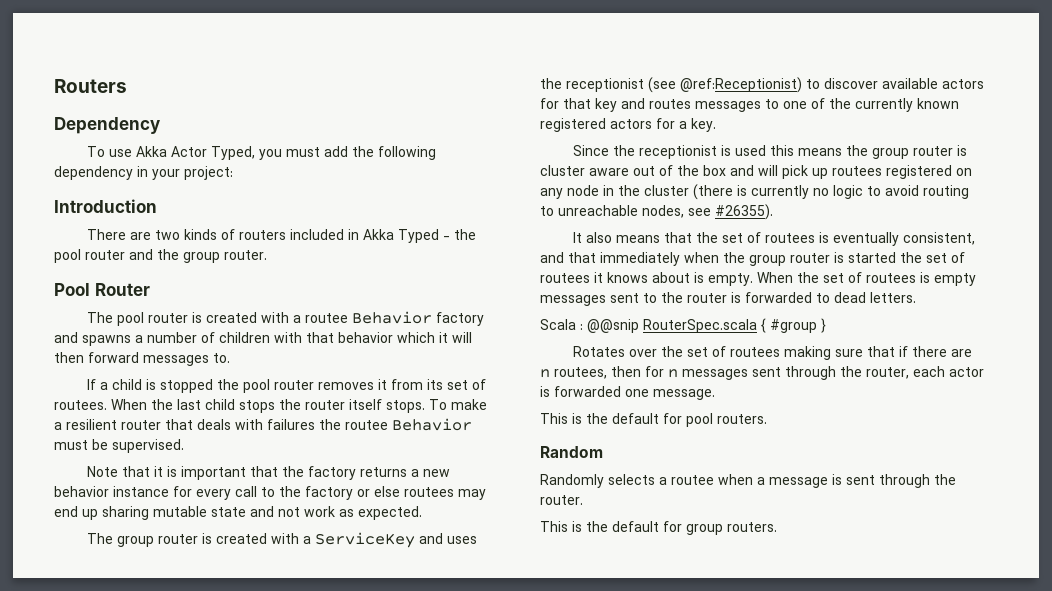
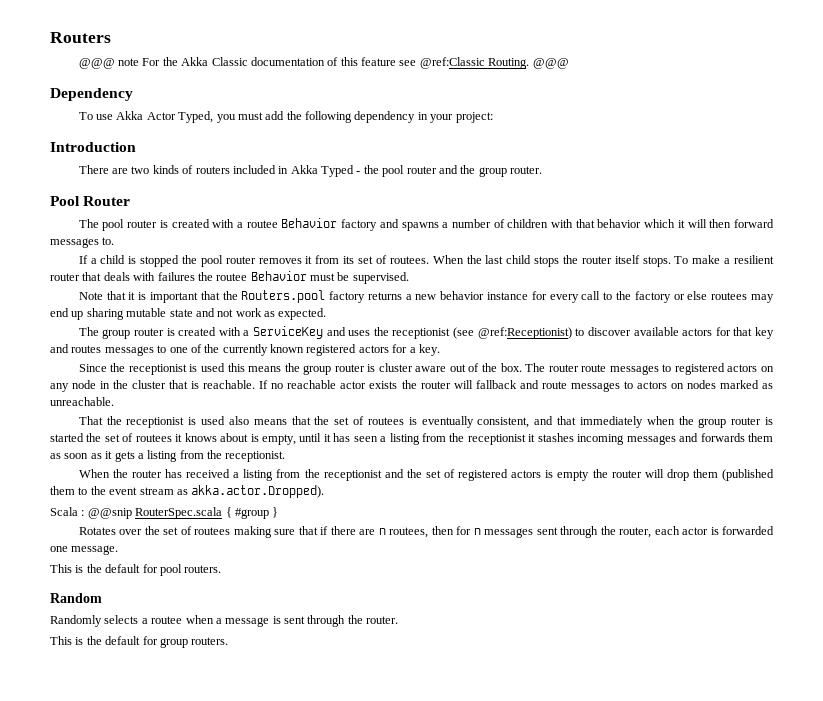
(127, 86) none -> [78,57,569,69] // @@@ note For the Akka Classic documentation of this feature see @ref:Classic Routing. @@@
(305, 471) none -> [241,290,326,303] Routers.pool
[703,165,952,179] box and will pick up routees registered -> [500,363,758,375] box. The router route messages to registered actors
[693,184,969,200] [540,204,773,220] [573,232,583,243] (there is currently no logic to avoid routing to unreachable nodes, see #26355). // It -> [169,380,773,392] [50,397,114,406] [78,416,226,428] that is reachable. If no reachable actor exists the router will fallback and route messages to actors on nodes marked as unreachable. // That the receptionist is used
[708,272,976,286] [540,292,916,306] empty. When the set of routees is empty messages sent to the router is forwarded to dead letters. -> [261,433,774,445] [50,450,286,462] [78,469,774,481] [50,485,325,498] empty, until it has seen a listing from the receptionist it stashes incoming messages and forwards them as soon as it gets a listing from the receptionist. // When the router has received a listing from the receptionist and the set of registered actors is empty the router will drop them (published them to the event stream as akka.actor.Dropped).

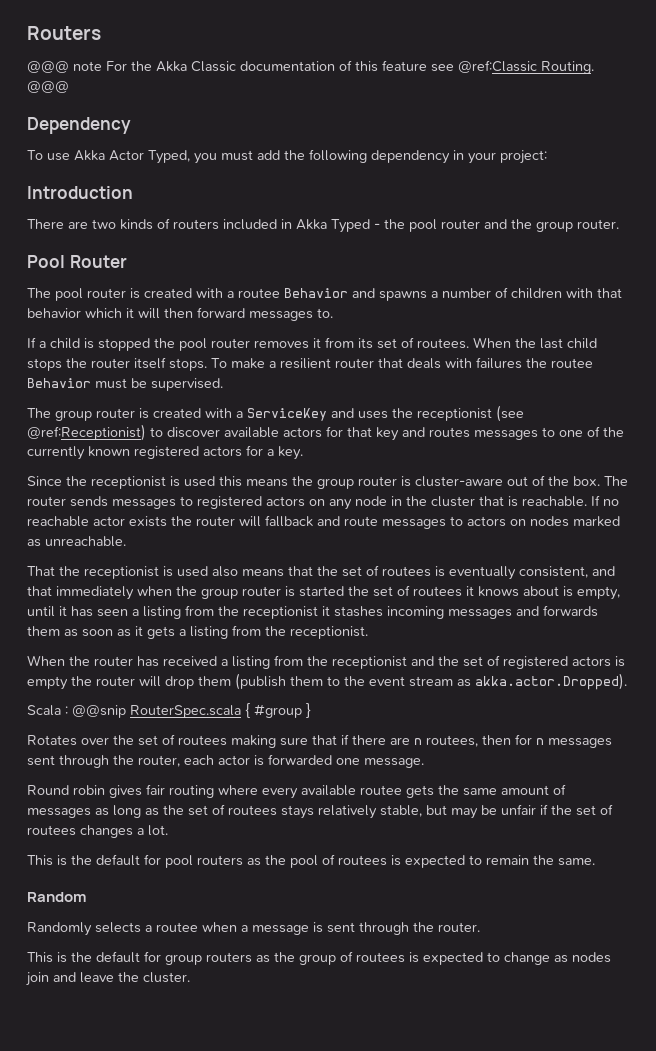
[341,219,378,231] factory -> (348, 293) none
[78,290,774,303] [50,308,327,320] // Note that it is important that the Routers.pool factory returns a new behavior instance for every call to the factory or else routees may end up sharing mutable state and not work as expected. -> (223, 384) none
[378,363,447,372] cluster aware -> [415,476,503,487] cluster-aware
[581,364,607,372] route -> [70,496,108,507] sends
[721,469,774,481] (published -> [235,673,286,690] (publish
(119, 550) none -> [27,784,566,799] [27,804,613,819] [27,825,168,838] // Round robin gives fair routing where every available routee gets the same amount of messages as long as the set of routees stays relatively stable, but may be unfair if the set of routees changes a lot.
[184,565,222,573] routers. -> [197,854,595,868] routers as the pool of routees is expected to remain the same.
[191,637,229,645] routers. -> [206,951,611,965] [26,972,190,986] routers as the group of routees is expected to change as nodes join and leave the cluster.

